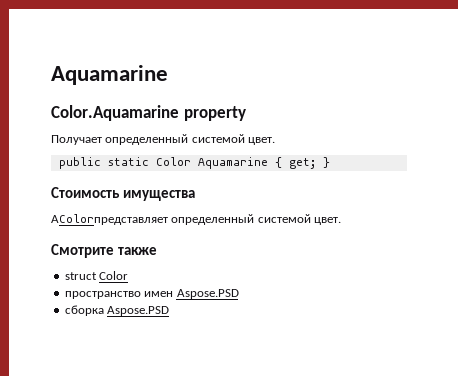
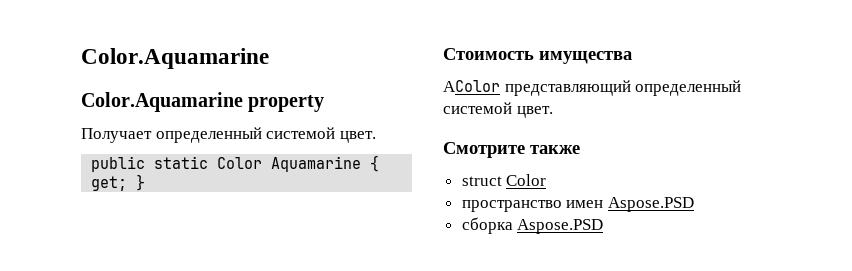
[51,65,168,85] Aquamarine -> [81,48,269,69] Color.Aquamarine
[51,214,168,225] AColorпредставляет -> [443,80,631,96] АColor представляющий

